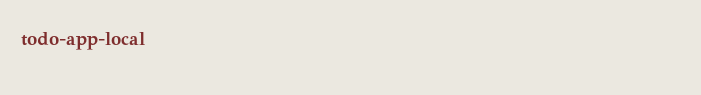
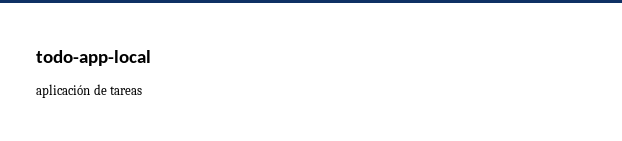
(145, 41) none -> [36,84,143,98] // aplicación de tareas

